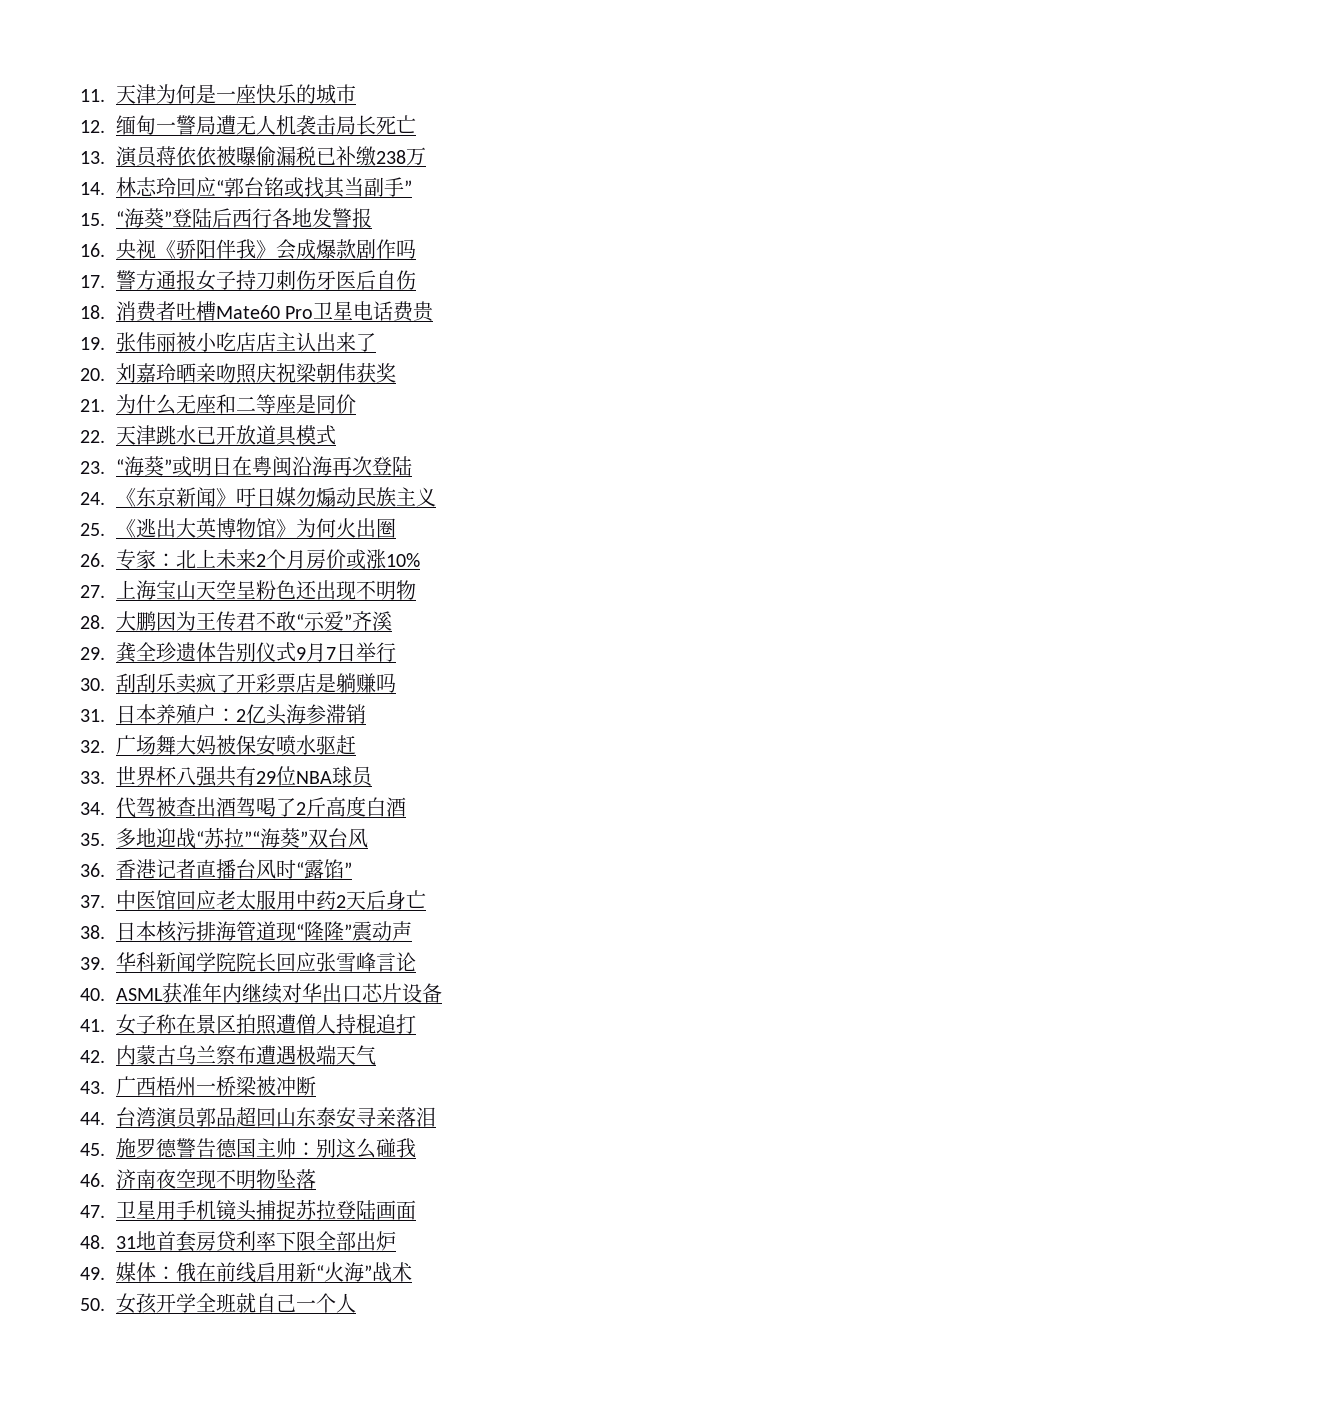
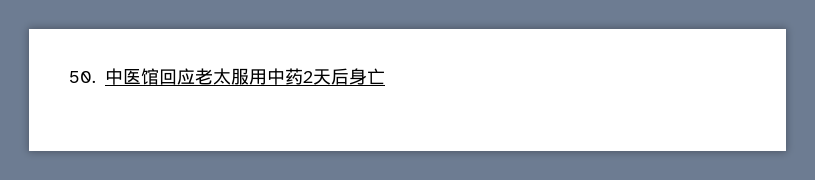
[80,84,356,104] [80,115,416,135] [80,146,426,167] [80,177,412,198] [80,208,372,228] [80,239,416,260] [80,270,416,291] [80,301,436,322] [80,332,376,352] [80,363,396,384] [80,394,356,415] [80,425,336,446] [80,456,412,477] [80,487,436,507] [80,518,396,538] [80,549,420,570] [80,580,416,600] [80,611,392,631] [80,642,396,663] [80,673,396,694] [80,704,366,725] [80,735,356,756] [80,766,374,787] [80,796,406,818] [80,827,368,849] [80,859,352,879] [80,895,105,908] 11.天津为何是一座快乐的城市 // 12.缅甸一警局遭无人机袭击局长死亡 // 13.演员蒋依依被曝偷漏税已补缴238万 // 14.林志玲回应“郭台铭或找其当副手” // 15. “海葵”登陆后西行各地发警报 // 16.央视《骄阳伴我》会成爆款剧作吗 // 17.警方通报女子持刀刺伤牙医后自伤 // 18.消费者吐槽Mate60 Pro卫星电话费贵 // 19.张伟丽被小吃店店主认出来了 // 20.刘嘉玲晒亲吻照庆祝梁朝伟获奖 // 21.为什么无座和二等座是同价 // 22.天津跳水已开放道具模式 // 23. “海葵”或明日在粤闽沿海再次登陆 // 24.《东京新闻》吁日媒勿煽动民族主义 // 25.《逃出大英博物馆》为何火出圈 // 26.专家：北上未来2个月房价或涨10% // 27.上海宝山天空呈粉色还出现不明物 // 28.大鹏因为王传君不敢“示爱”齐溪 // 29.龚全珍遗体告别仪式9月7日举行 // 30.刮刮乐卖疯了开彩票店是躺赚吗 // 31.日本养殖户：2亿头海参滞销 // 32.广场舞大妈被保安喷水驱赶 // 33.世界杯八强共有29位NBA球员 // 34.代驾被查出酒驾喝了2斤高度白酒 // 35.多地迎战“苏拉”“海葵”双台风 // 36.香港记者直播台风时“露馅” // 37. -> [69,71,96,83] 50.
[80,921,412,942] [80,952,416,972] [80,983,442,1004] [80,1014,416,1035] [80,1045,376,1065] [80,1076,316,1096] [80,1107,436,1128] [80,1138,416,1159] [80,1169,316,1189] [80,1199,416,1221] [80,1231,396,1252] [80,1262,412,1283] [80,1293,356,1314] // 38.日本核污排海管道现“隆隆”震动声 // 39.华科新闻学院院长回应张雪峰言论 // 40. ASML获准年内继续对华出口芯片设备 // 41.女子称在景区拍照遭僧人持棍追打 // 42.内蒙古乌兰察布遭遇极端天气 // 43.广西梧州一桥梁被冲断 // 44.台湾演员郭品超回山东泰安寻亲落泪 // 45.施罗德警告德国主帅：别这么碰我 // 46.济南夜空现不明物坠落 // 47.卫星用手机镜头捕捉苏拉登陆画面 // 48. 31地首套房贷利率下限全部出炉 // 49.媒体：俄在前线启用新“火海”战术 // 50.女孩开学全班就自己一个人 -> (385, 76) none

